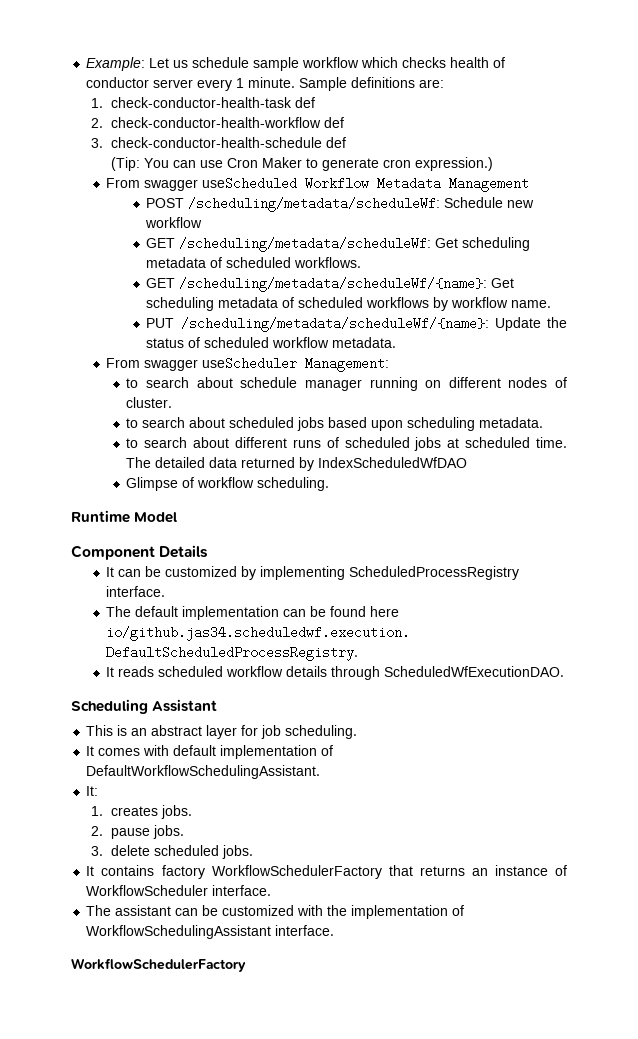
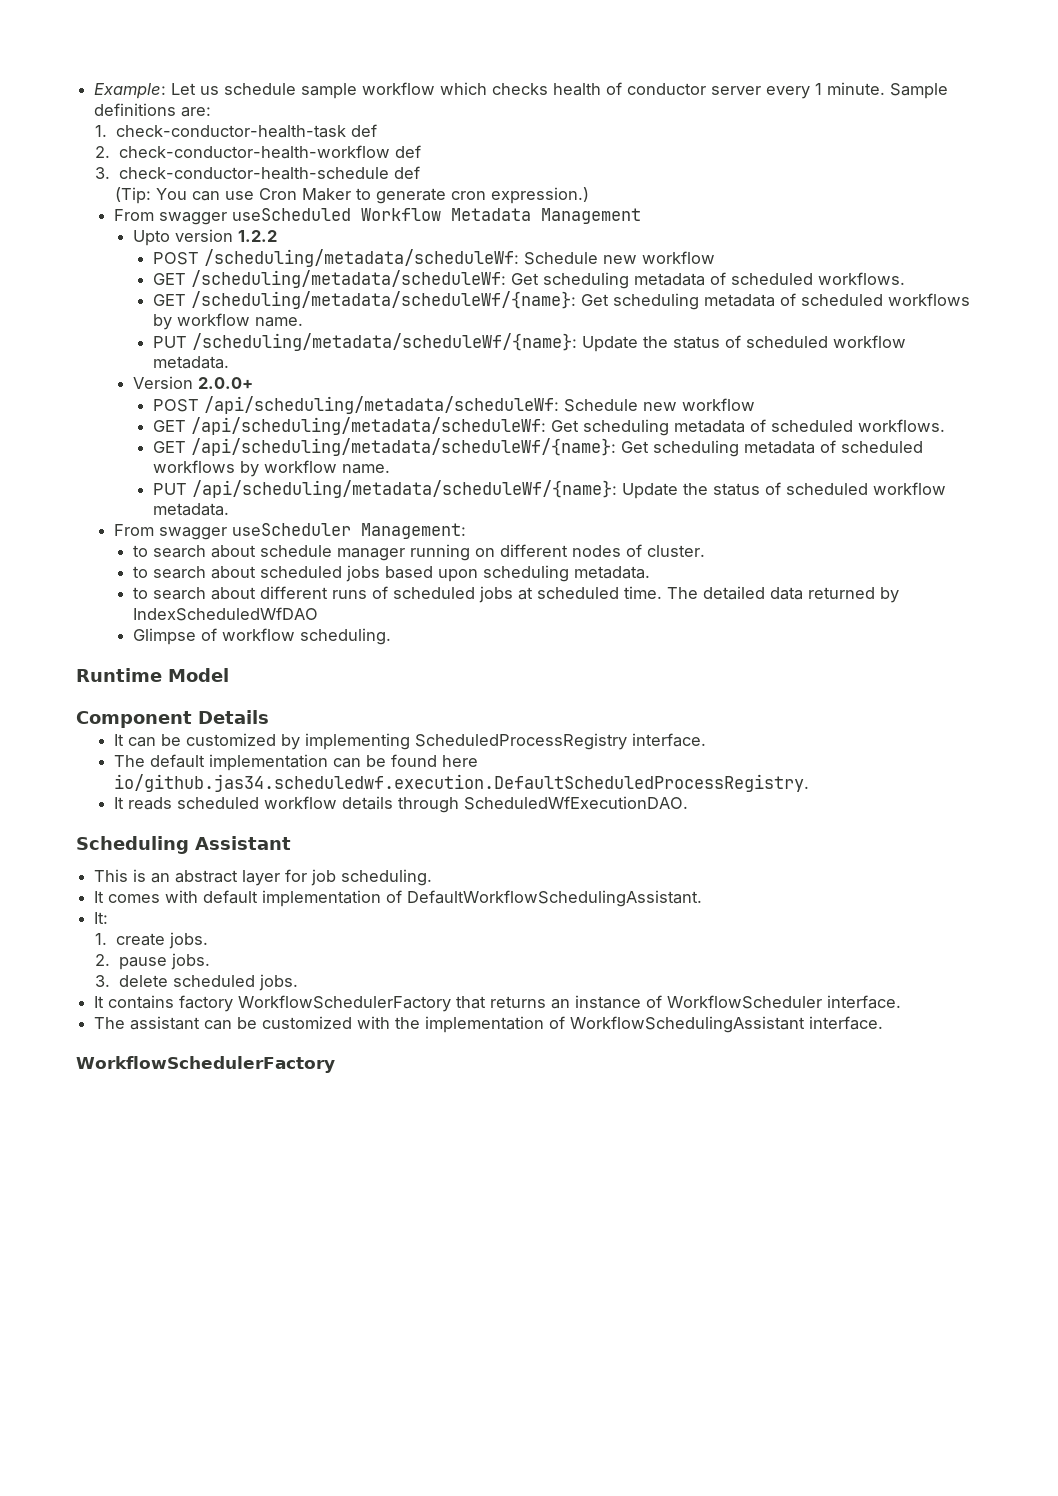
(530, 184) none -> [133,229,278,246] // Upto version 1.2.2
(397, 342) none -> [133,376,254,389] [152,396,755,414] [152,417,945,436] [152,438,923,457] [152,460,390,477] [152,480,946,499] [152,503,229,516] // Version 2.0.0+ // POST /api/scheduling/metadata/scheduleWf: Schedule new workflow // GET /api/scheduling/metadata/scheduleWf: Get scheduling metadata of scheduled workflows. // GET /api/scheduling/metadata/scheduleWf/{name}: Get scheduling metadata of scheduled workflows by workflow name. // PUT /api/scheduling/metadata/scheduleWf/{name}: Update the status of scheduled workflow metadata.
[110,806,158,816] creates -> [115,933,165,946] create

